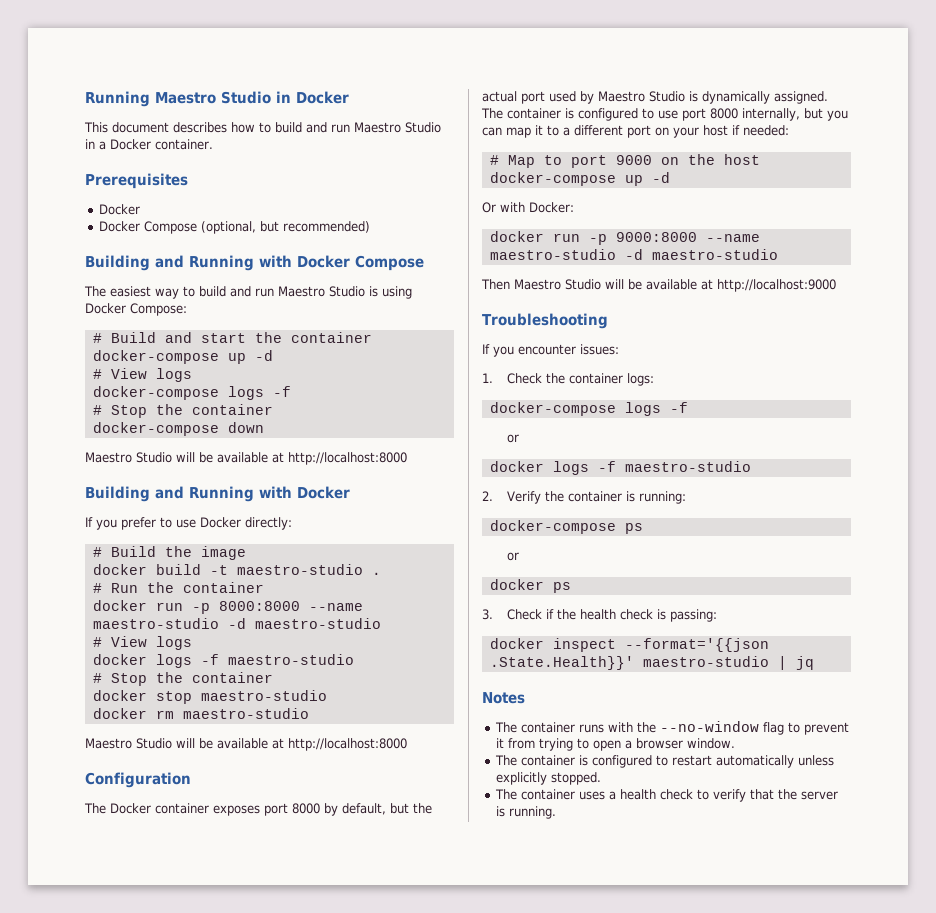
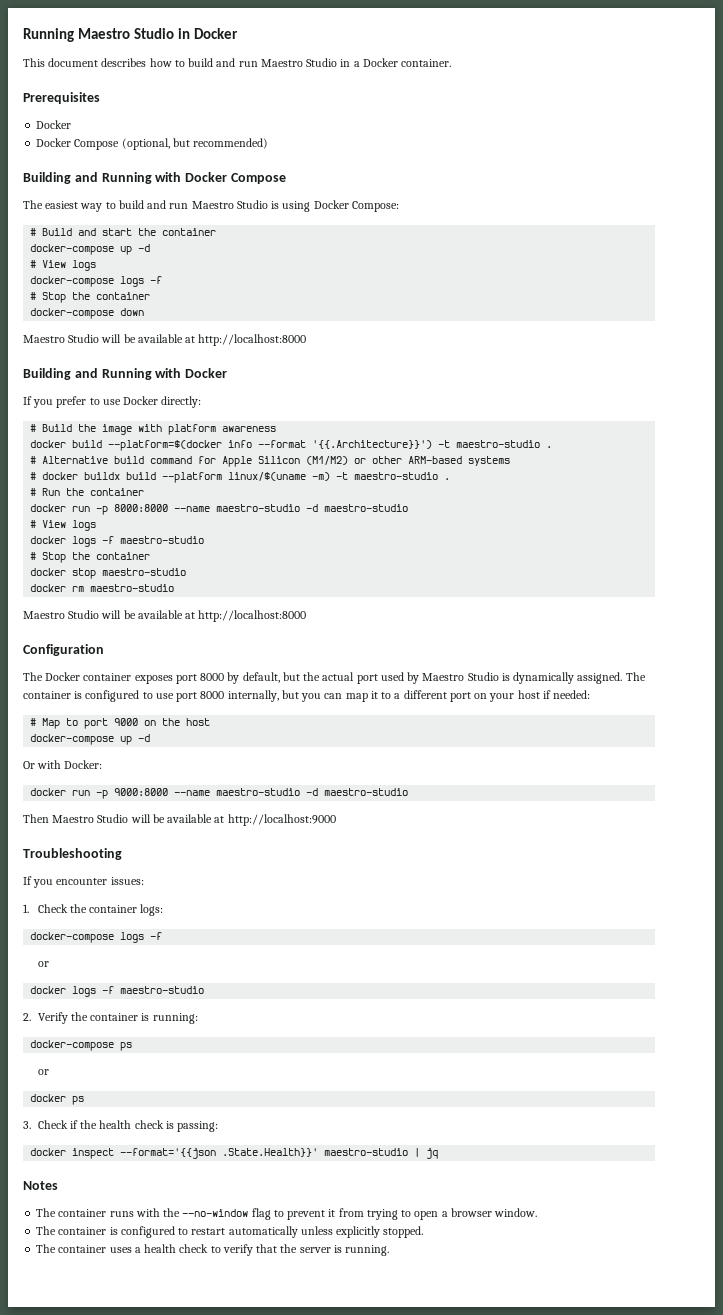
(246, 553) none -> [138,424,277,435] with platform awareness
(201, 569) none -> [108,440,553,451] [30,456,511,467] [30,472,331,483] --platform=$(docker info --format '{{.Architecture}}') -t maestro-studio . // # Alternative build command for Apple Silicon (M1/M2) or other ARM-based systems // # docker buildx build --platform linux/$(uname -m)

